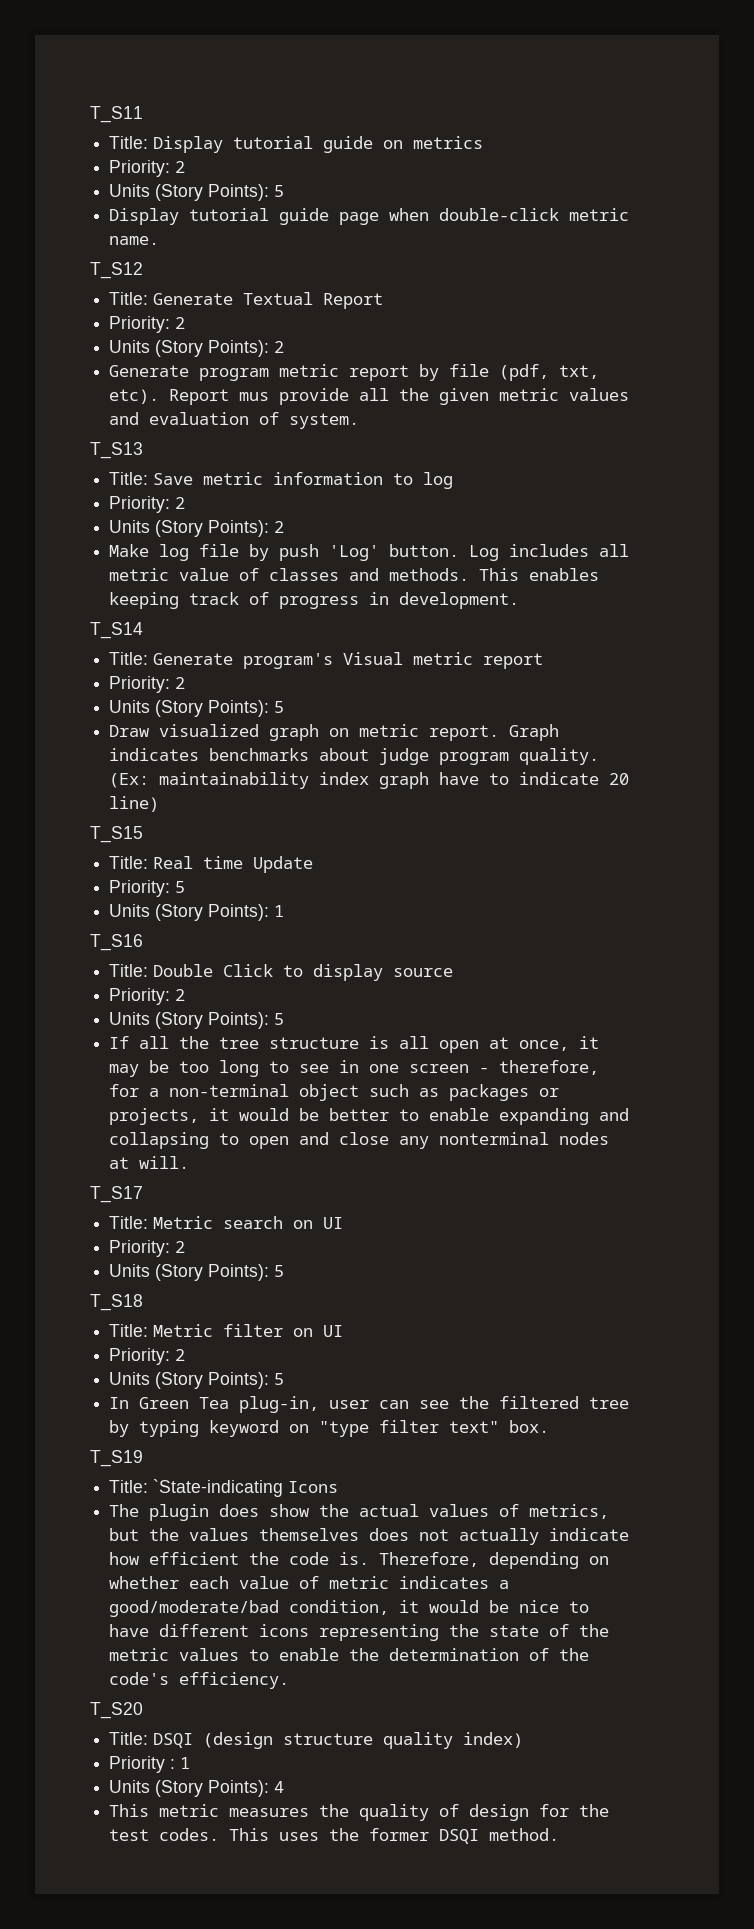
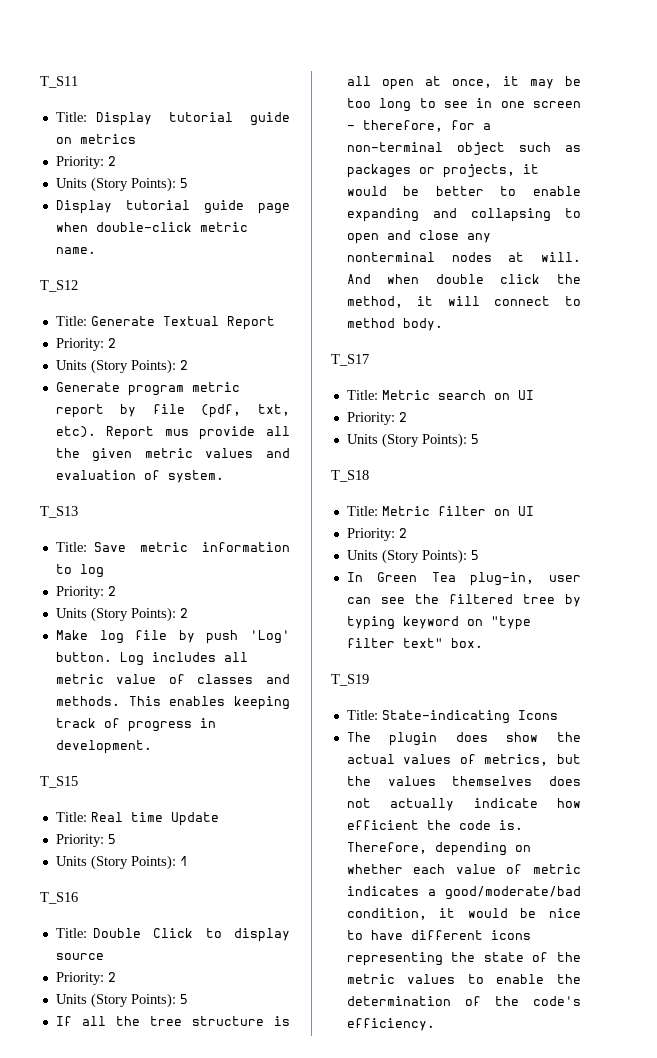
[90,622,143,639] [109,652,544,669] [109,676,186,693] [109,700,285,717] [109,724,560,741] [109,748,600,765] [109,772,630,789] [109,796,160,812] // T_S14 // Title: Generate program's Visual metric report // Priority: 2 // Units (Story Points): 5 // Draw visualized graph on metric report. Graph indicates benchmarks about judge program quality. (Ex: maintainability index graph have to indicate 20 line) -> (152, 747) none
(190, 1162) none -> [346,274,581,284] [346,296,581,308] [346,318,443,331] And when double click the method, it will connect to method body.
[153,1479,284,1497] `State-indicating -> [381,710,510,724] State-indicating
[90,1702,143,1719] [109,1732,524,1749] [109,1756,191,1773] [109,1780,285,1797] [109,1804,610,1821] [109,1828,560,1844] // T_S20 // Title: DSQI (design structure quality index) // Priority : 1 // Units (Story Points): 4 // This metric measures the quality of design for the test codes. This uses the former DSQI method. -> (435, 1024) none

